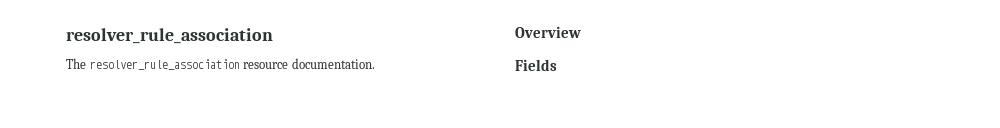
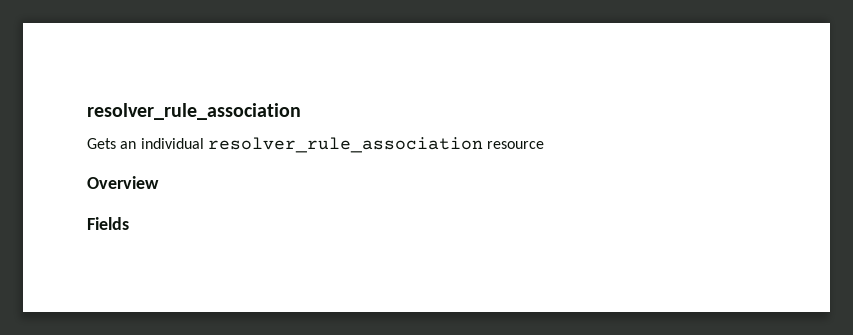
[66,58,86,69] The -> [87,138,204,149] Gets an individual
[291,58,375,69] documentation. -> (545, 145) none

